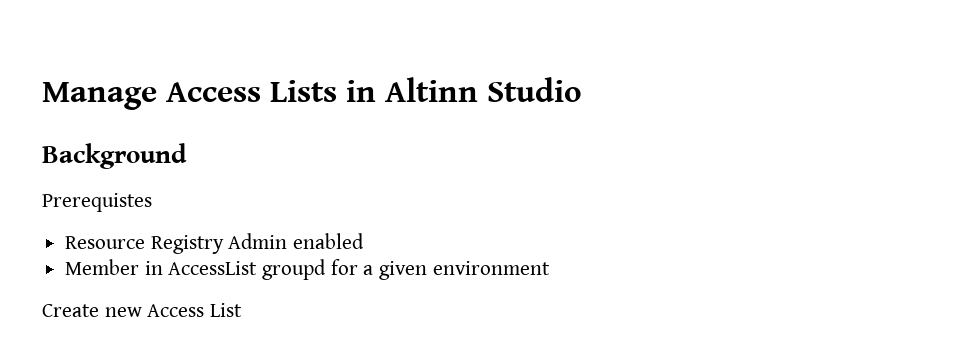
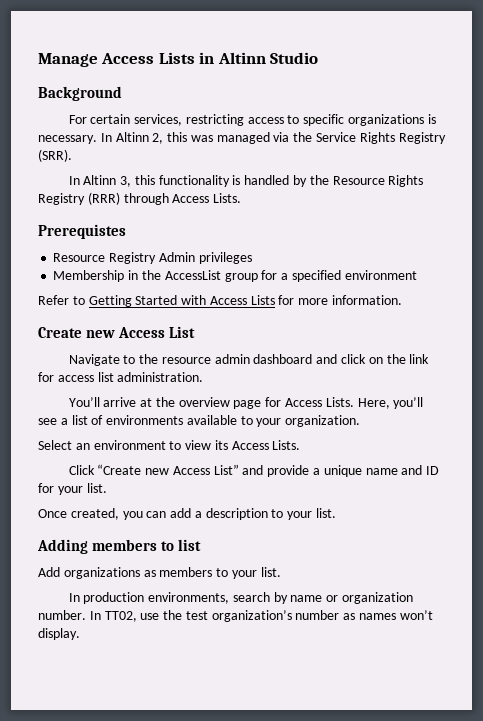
[42,193,152,212] [65,233,365,254] [65,259,327,280] Prerequistes // Resource Registry Admin enabled // Member in AccessList groupd -> [68,114,436,126] [38,132,446,144] [38,149,72,162] [68,175,424,187] [38,192,242,205] [38,224,126,239] [53,252,252,264] [53,270,258,282] For certain services, restricting access to specific organizations is necessary. In Altinn 2, this was managed via the Service Rights Registry (SRR). // In Altinn 3, this functionality is handled by the Resource Rights Registry (RRR) through Access Lists. // Prerequistes // Resource Registry Admin privileges // Membership in the AccessList group
[379,261,428,280] given -> [291,270,341,282] specified
[42,303,243,317] Create new Access List -> [38,295,403,307] [38,326,196,338] [68,354,430,366] [38,372,204,382] [68,397,424,409] [38,415,361,427] [38,440,301,450] [68,464,440,477] [38,483,107,495] [38,508,337,520] [37,539,202,554] [38,567,281,579] [68,592,414,604] [38,610,433,622] [38,628,80,640] Refer to Getting Started with Access Lists for more information. // Create new Access List // Navigate to the resource admin dashboard and click on the link for access list administration. // You’ll arrive at the overview page for Access Lists. Here, you’ll see a list of environments available to your organization. // Select an environment to view its Access Lists. // Click “Create new Access List” and provide a unique name and ID for your list. // Once created, you can add a description to your list. // Adding members to list // Add organizations as members to your list. // In production environments, search by name or organization number. In TT02, use the test organization’s number as names won’t display.

